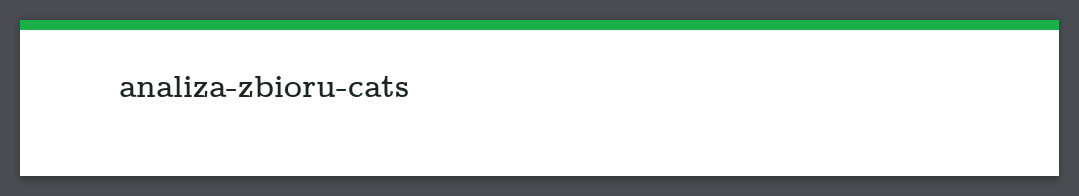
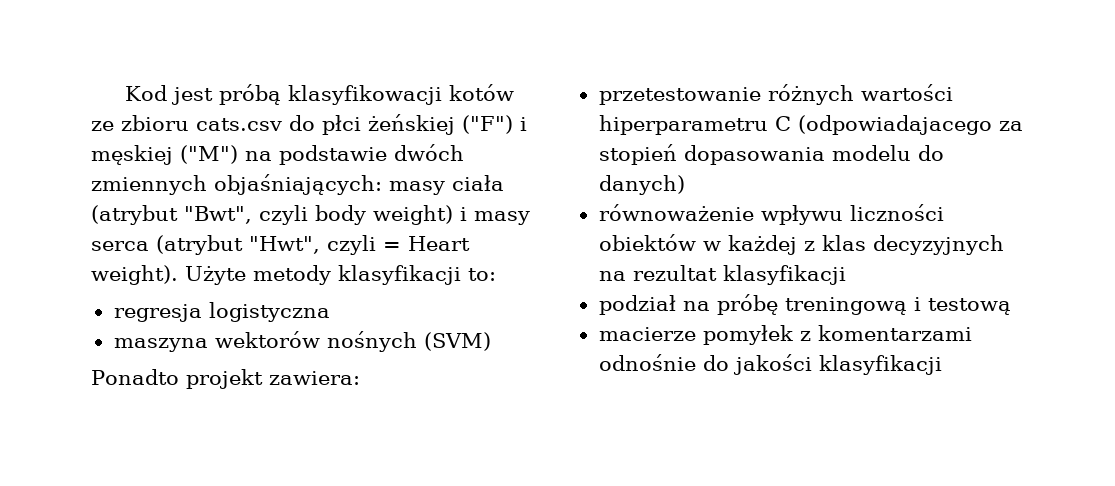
[119,76,409,98] analiza-zbioru-cats -> [125,84,515,105] [91,114,527,135] [91,144,464,165] [91,174,504,195] [91,205,530,225] [91,235,470,255] [91,265,496,285] [113,302,330,322] [113,331,491,352] [91,369,360,389] [598,84,953,105] [598,115,1023,135] [598,144,944,165] [598,175,685,195] [598,204,944,225] [598,234,1004,255] [598,265,846,285] [598,294,1011,315] [598,325,972,345] [598,354,942,375] Kod jest próbą klasyfikowacji kotów ze zbioru cats.csv do płci żeńskiej ("F") i męskiej ("M") na podstawie dwóch zmiennych objaśniających: masy ciała (atrybut "Bwt", czyli body weight) i masy serca (atrybut "Hwt", czyli = Heart weight). Użyte metody klasyfikacji to: // regresja logistyczna // maszyna wektorów nośnych (SVM) // Ponadto projekt zawiera: // przetestowanie różnych wartości hiperparametru C (odpowiadajacego za stopień dopasowania modelu do danych) // równoważenie wpływu liczności obiektów w każdej z klas decyzyjnych na rezultat klasyfikacji // podział na próbę treningową i testową // macierze pomyłek z komentarzami odnośnie do jakości klasyfikacji

